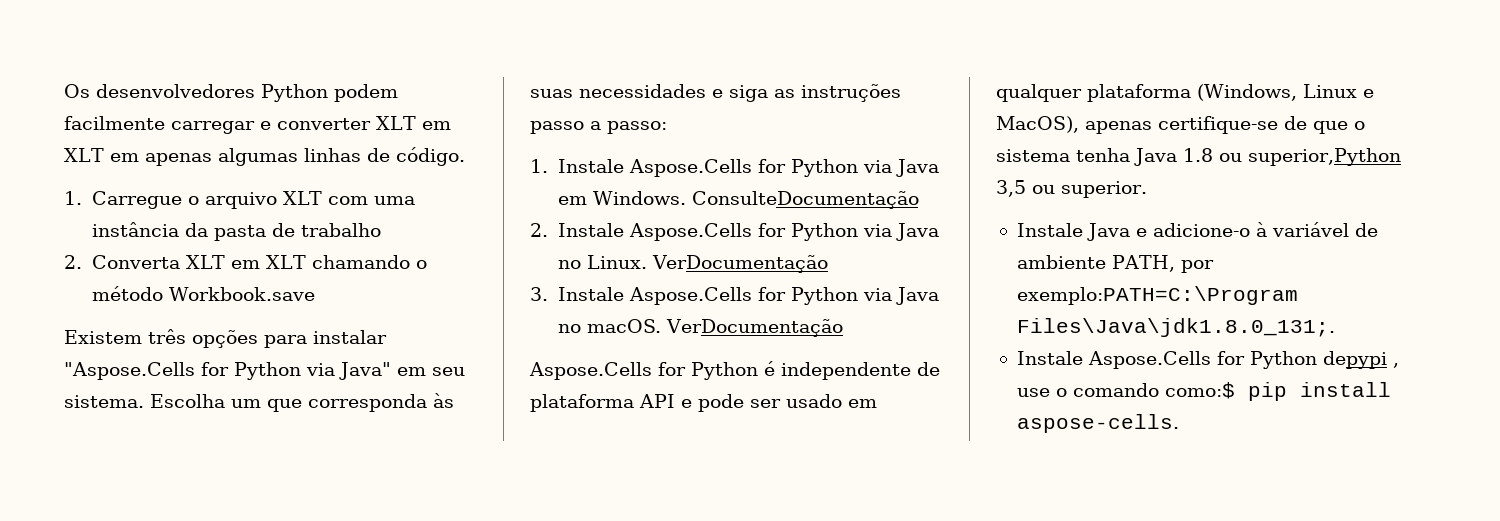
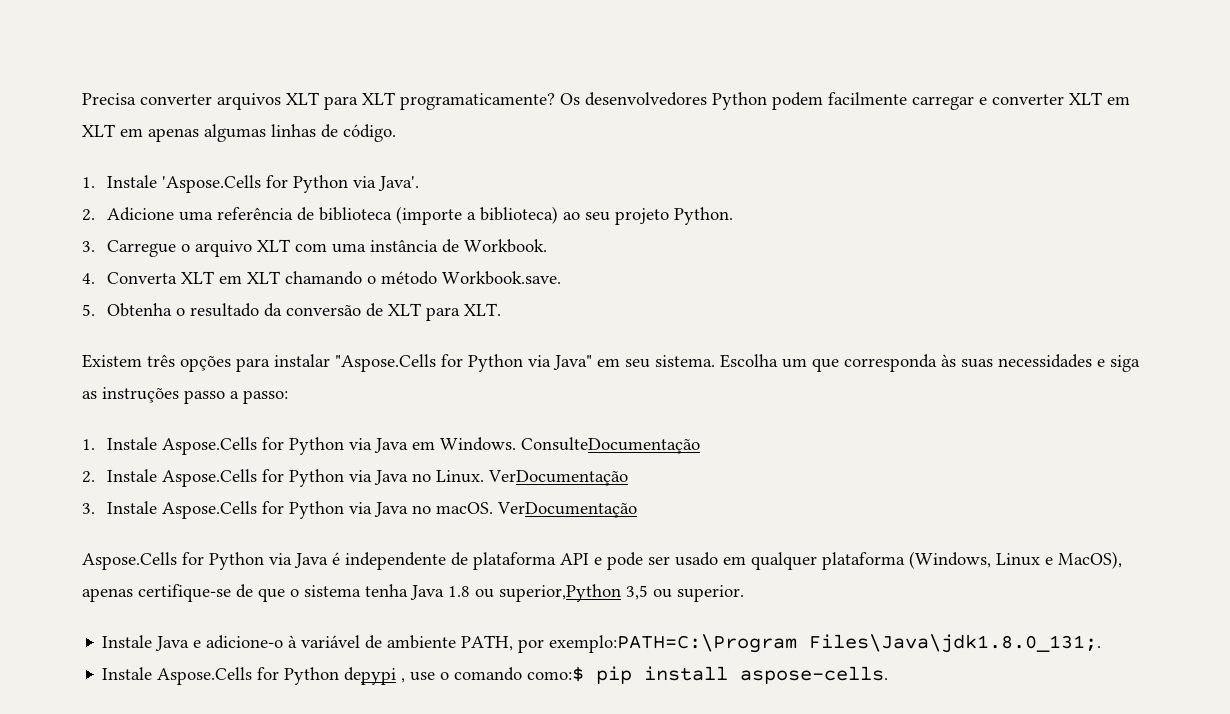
(64, 91) none -> [82,92,555,110] Precisa converter arquivos XLT para XLT programaticamente?
(82, 198) none -> [106,175,419,193] [82,206,733,225] [82,241,95,252] Instale 'Aspose.Cells for Python via Java'. // 2. Adicione uma referência de biblioteca (importe a biblioteca) ao seu projeto Python. // 3.
[184,223,381,241] [64,255,82,269] da pasta de trabalho // 2. -> [441,239,547,253] [82,273,95,284] de Workbook. // 4.
[168,287,316,301] Workbook.save -> [441,271,561,285] [82,303,501,321] Workbook.save. // 5. Obtenha o resultado da conversão de XLT para XLT.
(758, 371) none -> [269,553,328,568] via Java

